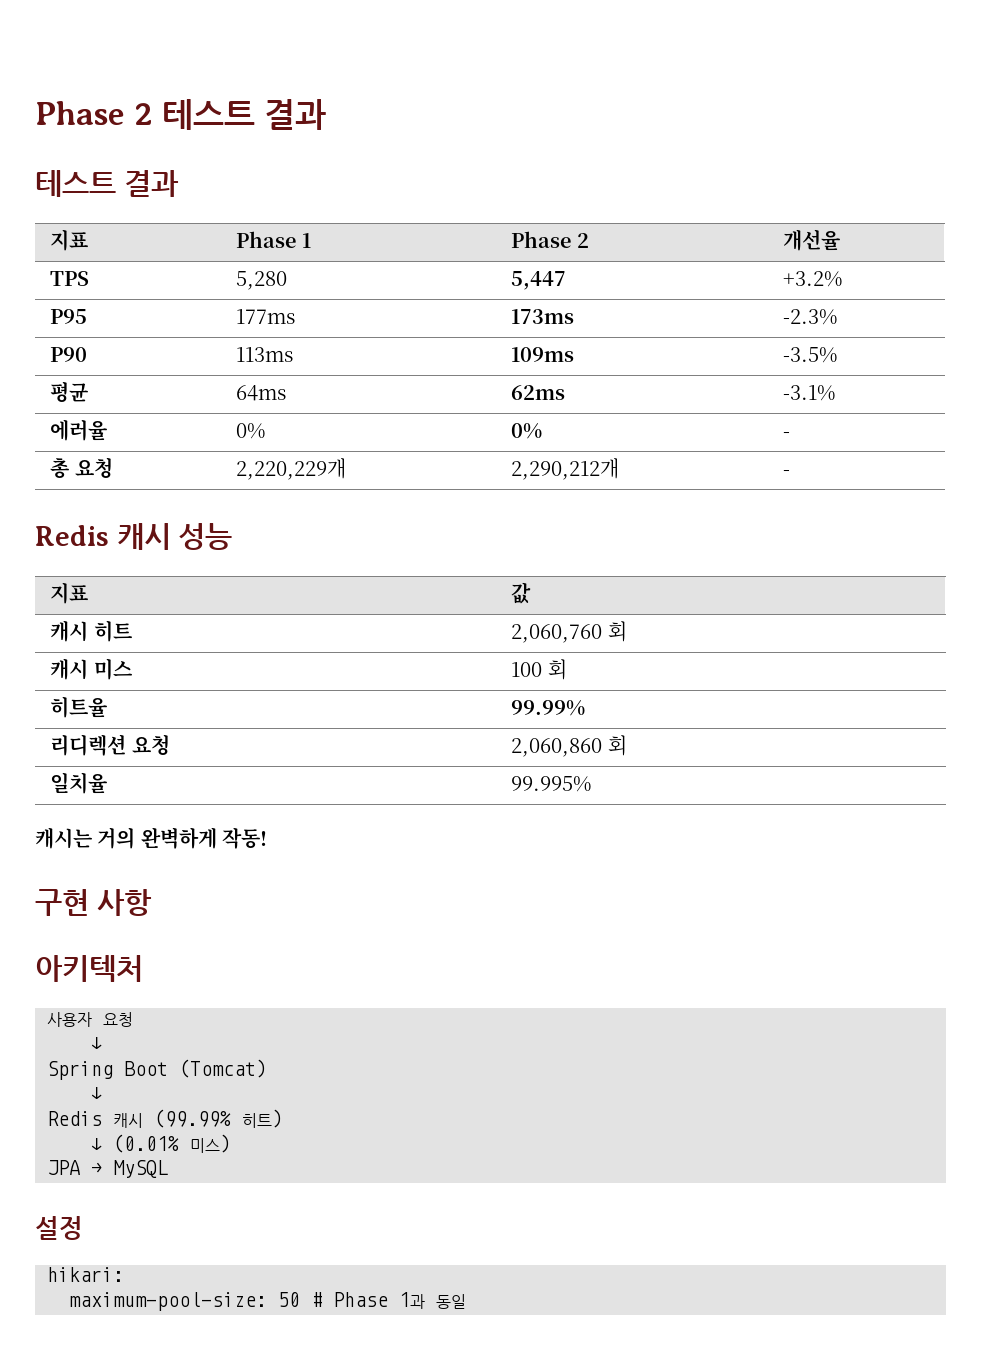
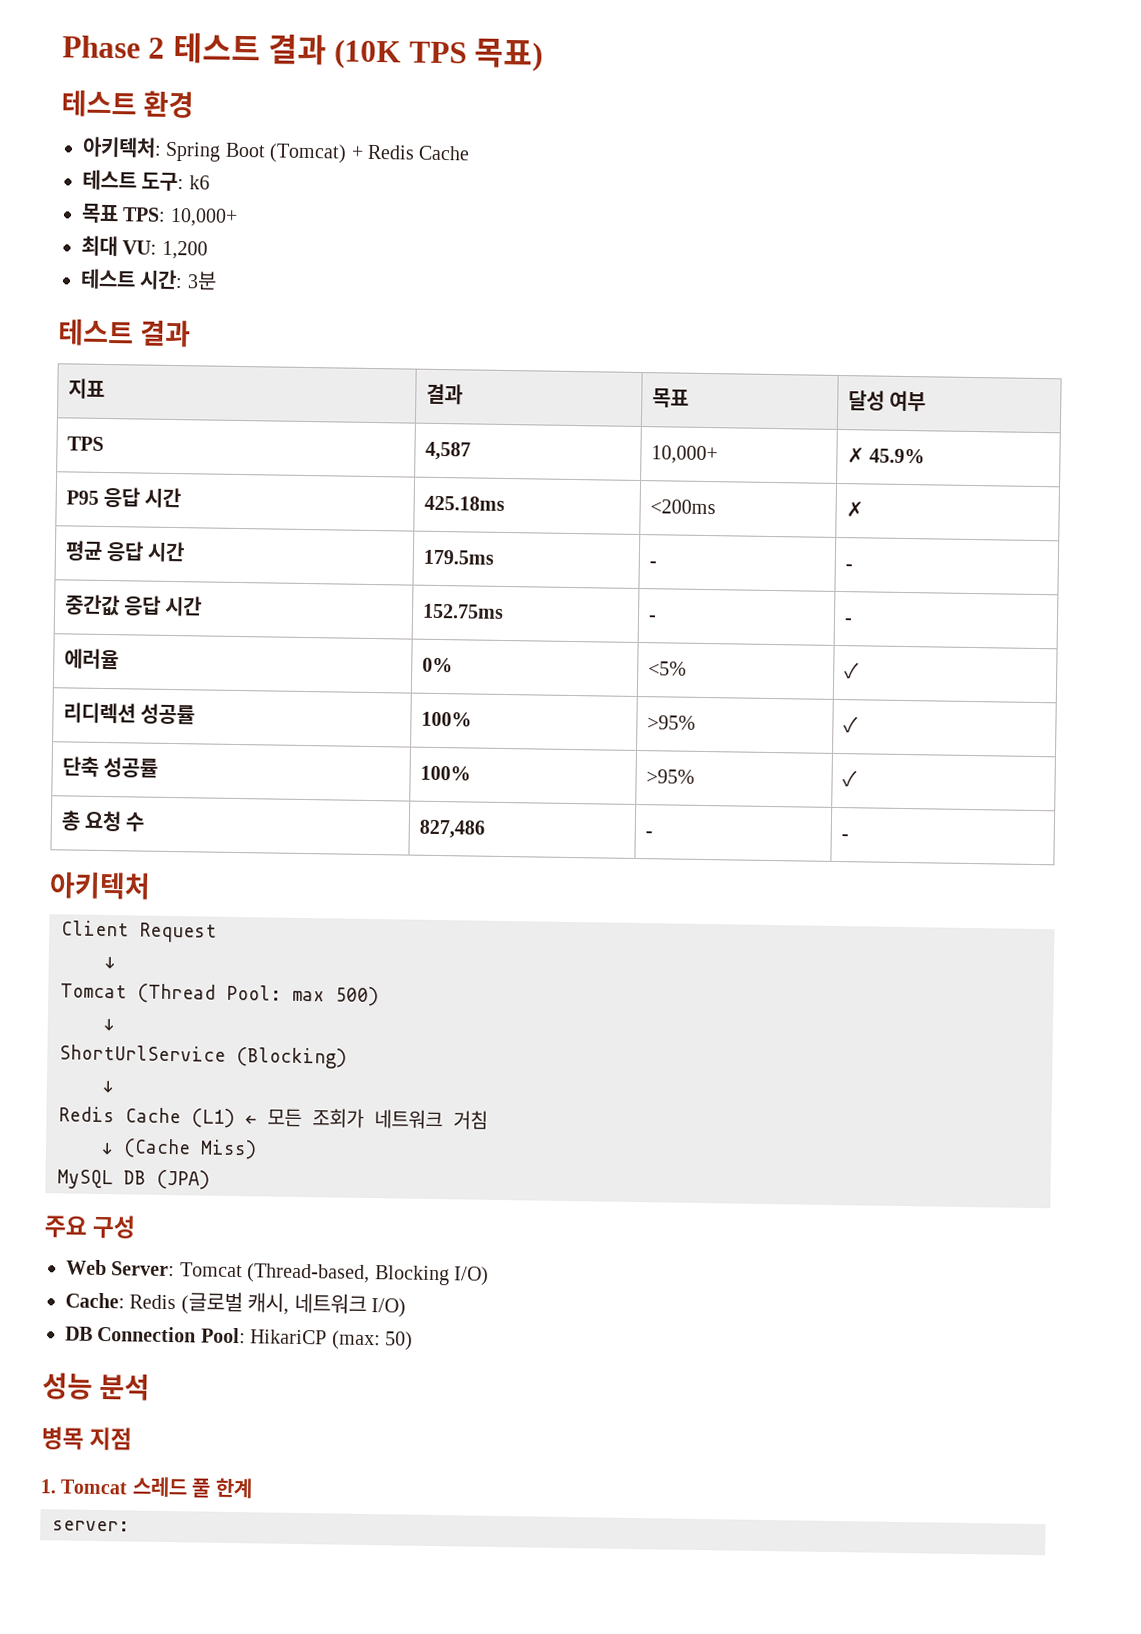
[35,170,179,197] [50,229,89,251] [236,231,311,248] [511,231,589,248] [783,229,841,251] [50,271,90,286] [236,271,288,290] [511,271,567,290] [783,271,843,287] [50,309,88,324] [236,309,296,324] [511,309,575,324] [783,309,838,325] [50,347,88,362] [236,347,294,362] [511,347,575,362] [783,347,838,363] [50,381,89,402] [236,385,287,401] [511,385,566,400] [783,385,836,401] [50,419,108,441] [236,423,266,439] [511,423,543,439] [783,432,791,438] [50,457,113,478] [236,458,347,480] [511,458,620,480] [783,470,791,476] [35,523,233,550] [50,582,89,604] [511,582,532,604] [50,620,132,642] [511,621,627,643] [50,658,132,680] [511,659,567,680] [50,696,108,718] [511,700,586,716] [50,734,170,756] [511,735,627,757] [50,772,108,794] [511,776,592,792] [35,827,268,849] [35,889,152,916] // 테스트 결과 // 지표 | Phase 1 | Phase 2 | 개선율 // TPS | 5,280 | 5,447 | +3.2% // P95 | 177ms | 173ms | -2.3% // P90 | 113ms | 109ms | -3.5% // 평균 | 64ms | 62ms | -3.1% // 에러율 | 0% | 0% | - // 총 요청 | 2,220,229개 | 2,290,212개 | - // Redis 캐시 성능 // 지표 | 값 // 캐시 히트 | 2,060,760 회 // 캐시 미스 | 100 회 // 히트율 | 99.99% // 리디렉션 요청 | 2,060,860 회 // 일치율 | 99.995% // 캐시는 거의 완벽하게 작동! // 구현 사항 -> [334,38,544,72] [61,89,195,119] [82,136,471,164] [82,169,210,192] [81,203,238,227] [81,235,208,260] [80,268,217,291] [58,318,192,348] [67,378,105,399] [425,383,463,405] [651,388,689,408] [847,390,927,412] [66,436,104,451] [424,441,471,461] [650,445,718,465] [846,447,926,464] [65,486,182,509] [423,495,505,511] [649,499,716,515] [845,501,864,518] [64,540,186,563] [422,549,494,565] [648,561,657,568] [844,564,853,571] [63,594,203,617] [421,603,504,619] [647,615,657,622] [843,618,853,625] [63,648,119,670] [421,657,453,673] [647,661,687,676] [843,662,859,680] [62,702,196,725] [420,711,472,727] [646,715,696,730] [842,716,858,734] [61,756,159,778] [419,765,471,781] [645,769,695,784] [841,770,857,788] [60,810,146,832] [418,819,485,839] [644,831,653,838] [840,834,849,841] (10K TPS 목표) // 테스트 환경 // 아키텍처: Spring Boot (Tomcat) + Redis Cache // 테스트 도구: k6 // 목표 TPS: 10,000+ // 최대 VU: 1,200 // 테스트 시간: 3분 // 테스트 결과 // 지표 | 결과 | 목표 | 달성 여부 // TPS | 4,587 | 10,000+ | ✗ 45.9% // P95 응답 시간 | 425.18ms | <200ms | ✗ // 평균 응답 시간 | 179.5ms | - | - // 중간값 응답 시간 | 152.75ms | - | - // 에러율 | 0% | <5% | ✓ // 리디렉션 성공률 | 100% | >95% | ✓ // 단축 성공률 | 100% | >95% | ✓ // 총 요청 수 | 827,486 | - | -
[47,1012,133,1027] [91,1037,102,1050] [47,1059,267,1080] [91,1087,102,1100] [47,1109,283,1128] [91,1134,231,1153] [47,1160,168,1178] [35,1216,83,1240] [47,1267,124,1282] [69,1292,466,1311] 사용자 요청 // ↓ // Spring Boot (Tomcat) // ↓ // Redis 캐시 (99.99% 히트) // ↓ (0.01% 미스) // JPA → MySQL // 설정 // hikari: // maximum-pool-size: 50 # Phase 1과 동일 -> [61,920,217,943] [104,956,116,970] [60,983,379,1007] [103,1018,115,1032] [59,1044,347,1069] [102,1080,114,1094] [58,1106,488,1130] [101,1138,257,1160] [57,1169,210,1190] [44,1214,136,1239] [66,1259,489,1286] [65,1291,406,1318] [65,1325,413,1351] [42,1372,151,1401] [41,1426,133,1451] [40,1476,253,1499] [52,1520,130,1532] Client Request // ↓ // Tomcat (Thread Pool: max 500) // ↓ // ShortUrlService (Blocking) // ↓ // Redis Cache (L1) ← 모든 조회가 네트워크 거침 // ↓ (Cache Miss) // MySQL DB (JPA) // 주요 구성 // Web Server: Tomcat (Thread-based, Blocking I/O) // Cache: Redis (글로벌 캐시, 네트워크 I/O) // DB Connection Pool: HikariCP (max: 50) // 성능 분석 // 병목 지점 // 1. Tomcat 스레드 풀 한계 // server:

